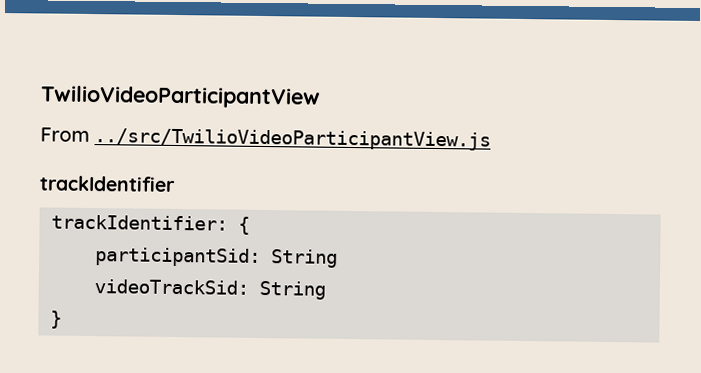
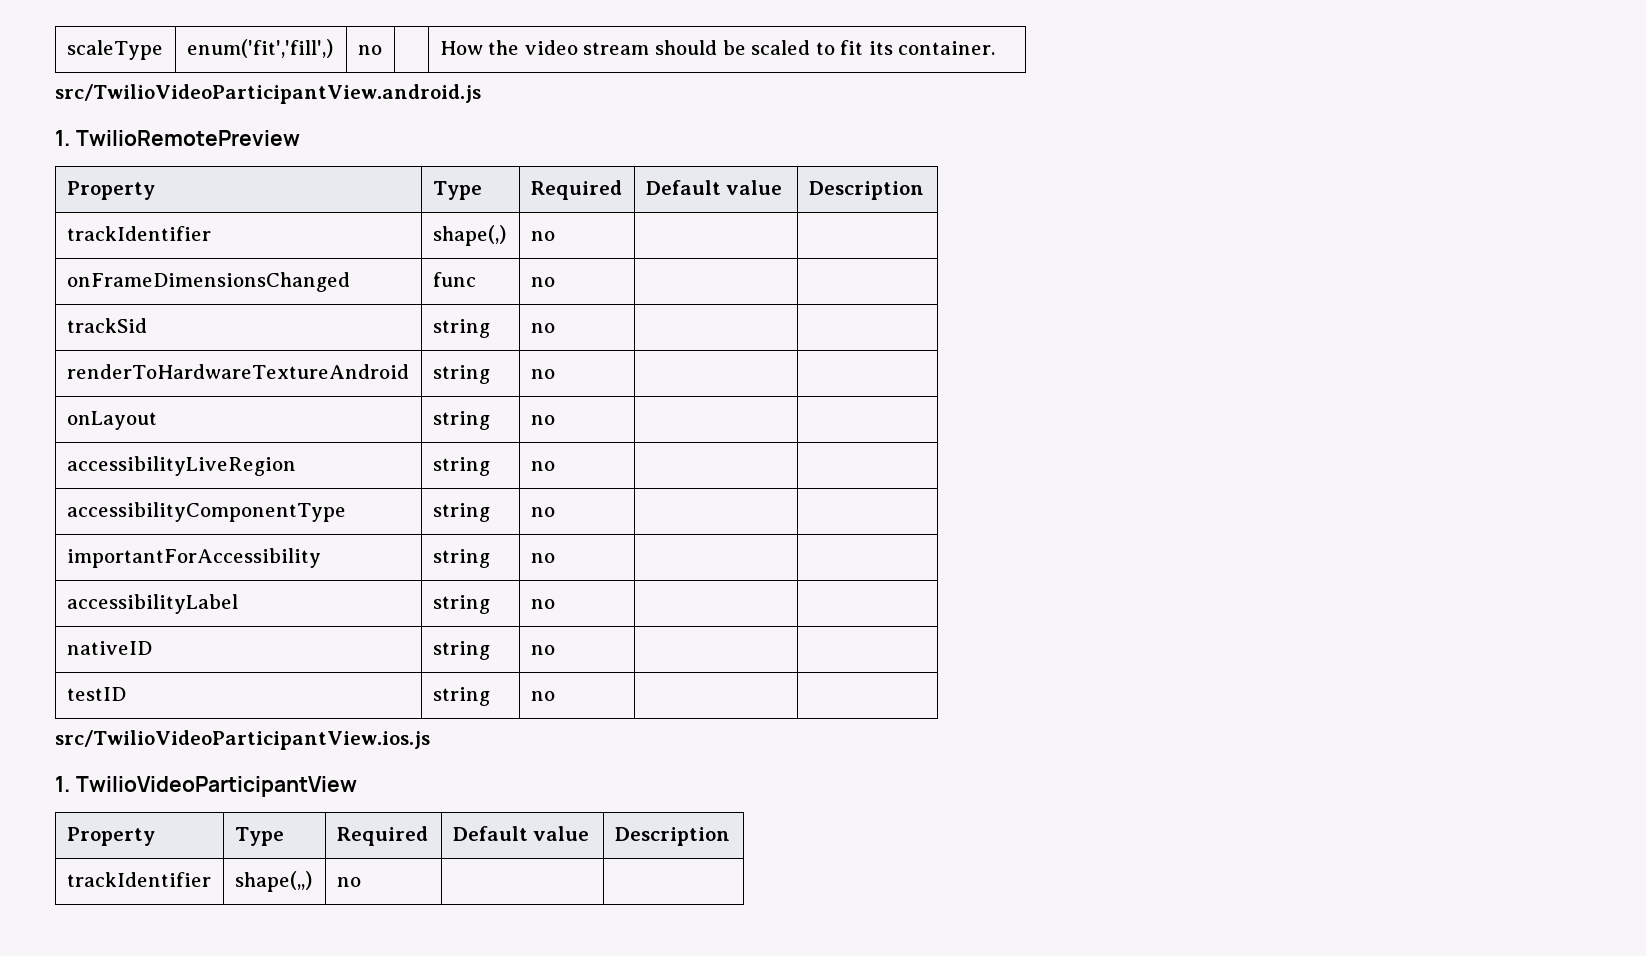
[40,85,321,109] [40,127,492,151] [39,175,176,192] [50,214,250,235] [94,247,338,268] [93,279,326,300] [49,310,62,329] TwilioVideoParticipantView // From ../src/TwilioVideoParticipantView.js // trackIdentifier // trackIdentifier: { // participantSid: String // videoTrackSid: String // } -> [66,40,163,60] [186,39,333,58] [357,45,382,55] [439,40,996,55] [55,84,481,104] [55,130,300,146] [66,181,155,200] [432,181,482,200] [530,180,622,200] [645,180,783,195] [808,181,924,200] [66,226,211,241] [432,225,506,246] [530,231,555,241] [66,272,350,292] [432,272,476,287] [530,277,555,287] [66,318,147,333] [432,319,490,338] [530,323,555,333] [66,364,409,379] [432,365,490,384] [530,369,555,379] [66,411,157,430] [432,411,490,430] [530,415,555,425] [66,456,296,476] [432,457,490,476] [530,461,555,471] [66,502,346,522] [432,503,490,522] [530,507,555,517] [66,548,321,568] [432,549,490,568] [530,553,555,563] [66,594,238,614] [432,595,490,614] [530,599,555,609] [66,641,152,655] [432,641,490,660] [530,645,555,655] [66,687,126,701] [432,687,490,706] [530,691,555,701] [55,730,430,750] [55,776,357,797] [66,827,155,846] [234,827,284,846] [336,826,428,846] [452,826,590,841] [614,827,730,846] [66,872,211,887] [234,871,312,892] [336,877,361,887] scaleType | enum('fit','fill',) | no | | How the video stream should be scaled to fit its container. // src/TwilioVideoParticipantView.android.js // 1. TwilioRemotePreview // Property | Type | Required | Default value | Description // trackIdentifier | shape(,) | no | | // onFrameDimensionsChanged | func | no | | // trackSid | string | no | | // renderToHardwareTextureAndroid | string | no | | // onLayout | string | no | | // accessibilityLiveRegion | string | no | | // accessibilityComponentType | string | no | | // importantForAccessibility | string | no | | // accessibilityLabel | string | no | | // nativeID | string | no | | // testID | string | no | | // src/TwilioVideoParticipantView.ios.js // 1. TwilioVideoParticipantView // Property | Type | Required | Default value | Description // trackIdentifier | shape(,,) | no | |

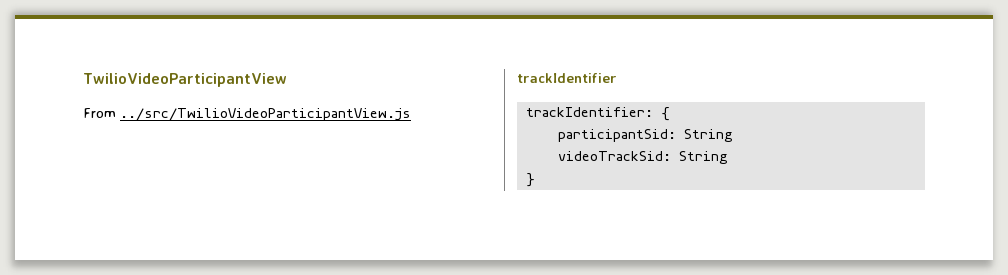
[66,40,163,60] [186,39,333,58] [357,45,382,55] [439,40,996,55] [55,84,481,104] [55,130,300,146] [66,181,155,200] [432,181,482,200] [530,180,622,200] [645,180,783,195] [808,181,924,200] [66,226,211,241] [432,225,506,246] [530,231,555,241] [66,272,350,292] [432,272,476,287] [530,277,555,287] [66,318,147,333] [432,319,490,338] [530,323,555,333] [66,364,409,379] [432,365,490,384] [530,369,555,379] [66,411,157,430] [432,411,490,430] [530,415,555,425] [66,456,296,476] [432,457,490,476] [530,461,555,471] [66,502,346,522] [432,503,490,522] [530,507,555,517] [66,548,321,568] [432,549,490,568] [530,553,555,563] [66,594,238,614] [432,595,490,614] [530,599,555,609] [66,641,152,655] [432,641,490,660] [530,645,555,655] [66,687,126,701] [432,687,490,706] [530,691,555,701] [55,730,430,750] [55,776,357,797] [66,827,155,846] [234,827,284,846] [336,826,428,846] [452,826,590,841] [614,827,730,846] [66,872,211,887] [234,871,312,892] [336,877,361,887] scaleType | enum('fit','fill',) | no | | How the video stream should be scaled to fit its container. // src/TwilioVideoParticipantView.android.js // 1. TwilioRemotePreview // Property | Type | Required | Default value | Description // trackIdentifier | shape(,) | no | | // onFrameDimensionsChanged | func | no | | // trackSid | string | no | | // renderToHardwareTextureAndroid | string | no | | // onLayout | string | no | | // accessibilityLiveRegion | string | no | | // accessibilityComponentType | string | no | | // importantForAccessibility | string | no | | // accessibilityLabel | string | no | | // nativeID | string | no | | // testID | string | no | | // src/TwilioVideoParticipantView.ios.js // 1. TwilioVideoParticipantView // Property | Type | Required | Default value | Description // trackIdentifier | shape(,,) | no | | -> [83,73,287,87] [83,108,411,121] [517,73,617,83] [525,107,670,121] [557,129,733,142] [557,151,728,164] [525,173,535,187] TwilioVideoParticipantView // From ../src/TwilioVideoParticipantView.js // trackIdentifier // trackIdentifier: { // participantSid: String // videoTrackSid: String // }

